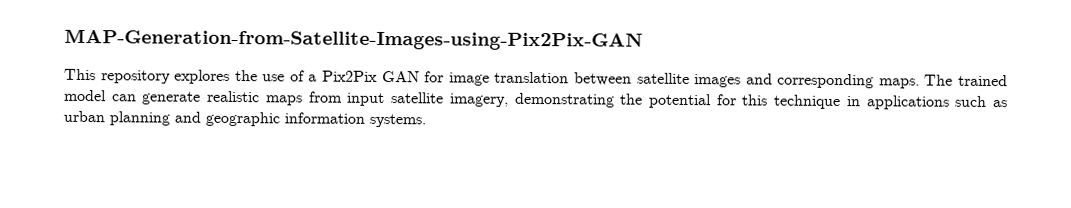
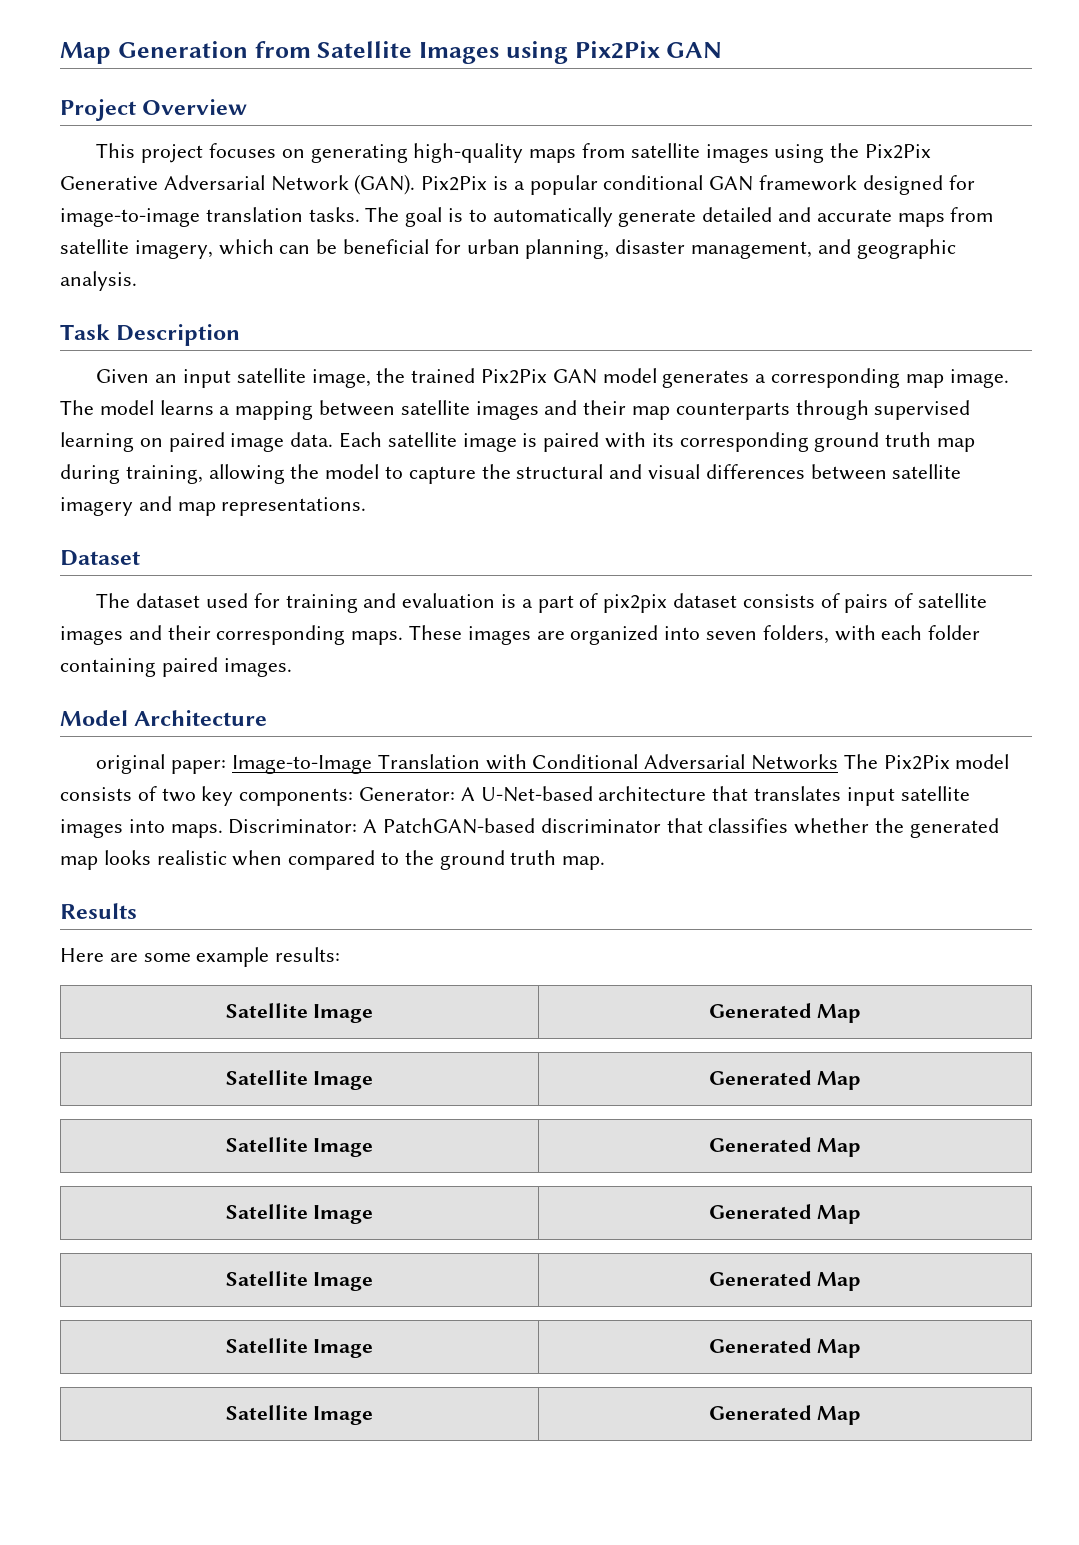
[64,28,643,51] [64,68,1008,89] [64,89,1008,110] [63,110,426,128] MAP-Generation-from-Satellite-Images-using-Pix2Pix-GAN // This repository explores the use of a Pix2Pix GAN for image translation between satellite images and corresponding maps. The trained model can generate realistic maps from input satellite imagery, demonstrating the potential for this technique in applications such as urban planning and geographic information systems. -> [60,41,723,64] [60,99,248,121] [96,143,931,163] [60,174,975,195] [60,207,994,227] [60,239,956,259] [60,271,137,291] [60,324,241,346] [96,368,1009,388] [60,400,971,420] [60,432,976,452] [60,464,962,484] [60,496,367,516] [60,550,140,566] [96,593,987,613] [60,625,981,645] [60,657,292,677] [60,710,268,726] [96,754,1010,774] [60,786,970,806] [60,818,999,838] [60,850,606,870] [60,903,137,919] [60,947,341,967] [225,1003,374,1023] [708,1003,862,1023] [225,1070,374,1090] [708,1070,862,1090] [225,1137,374,1157] [708,1137,862,1157] [225,1204,374,1224] [708,1204,862,1224] [225,1271,374,1291] [708,1271,862,1291] [225,1338,374,1358] [708,1338,862,1358] [225,1405,374,1425] [708,1405,862,1425] Map Generation from Satellite Images using Pix2Pix GAN // Project Overview // This project focuses on generating high-quality maps from satellite images using the Pix2Pix Generative Adversarial Network (GAN). Pix2Pix is a popular conditional GAN framework designed for image-to-image translation tasks. The goal is to automatically generate detailed and accurate maps from satellite imagery, which can be beneficial for urban planning, disaster management, and geographic analysis. // Task Description // Given an input satellite image, the trained Pix2Pix GAN model generates a corresponding map image. The model learns a mapping between satellite images and their map counterparts through supervised learning on paired image data. Each satellite image is paired with its corresponding ground truth map during training, allowing the model to capture the structural and visual differences between satellite imagery and map representations. // Dataset // The dataset used for training and evaluation is a part of pix2pix dataset consists of pairs of satellite images and their corresponding maps. These images are organized into seven folders, with each folder containing paired images. // Model Architecture // original paper: Image-to-Image Translation with Conditional Adversarial Networks The Pix2Pix model consists of two key components: Generator: A U-Net-based architecture that translates input satellite images into maps. Discriminator: A PatchGAN-based discriminator that classifies whether the generated map looks realistic when compared to the ground truth map. // Results // Here are some example results: // Satellite Image | Generated Map // Satellite Image | Generated Map // Satellite Image | Generated Map // Satellite Image | Generated Map // Satellite Image | Generated Map // Satellite Image | Generated Map // Satellite Image | Generated Map

